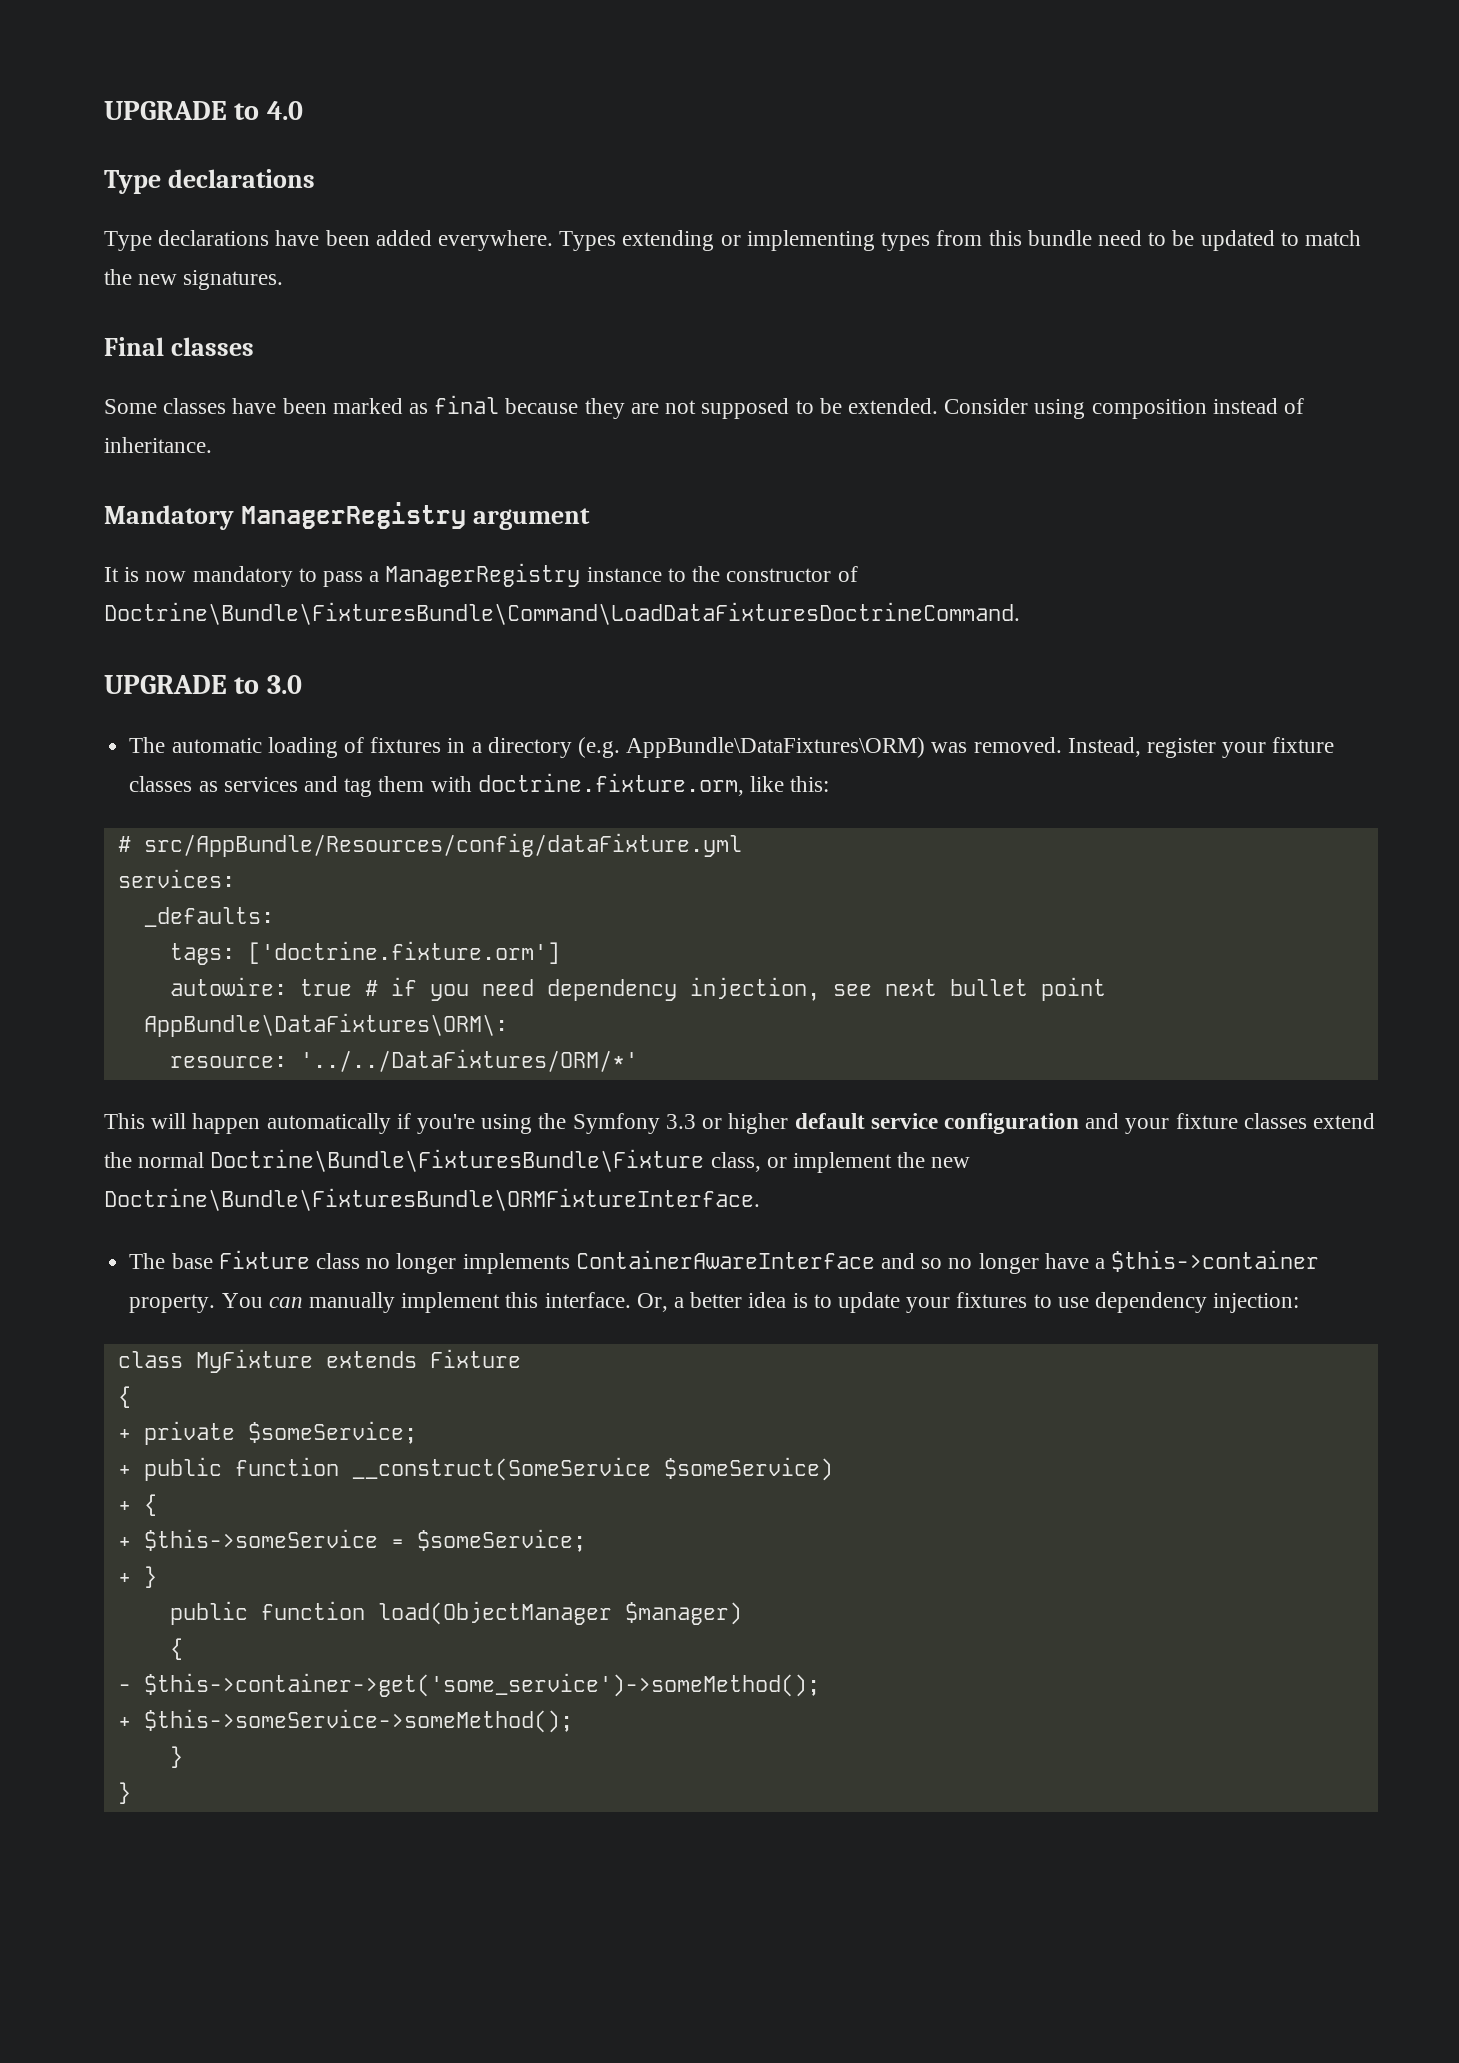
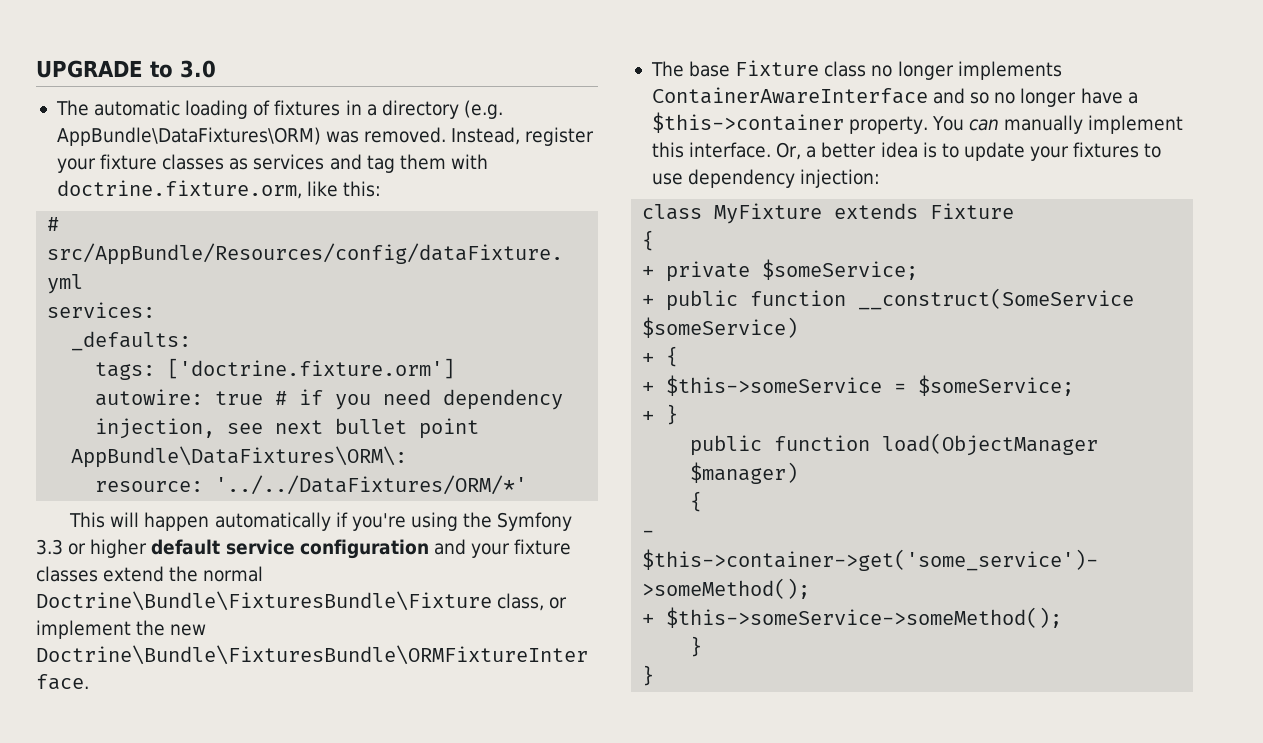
[104,101,303,120] [104,169,315,194] [104,230,1361,251] [104,269,284,290] [104,337,254,356] [104,395,1304,419] [104,437,212,453] [104,502,590,530] [104,563,858,587] [104,602,1020,625] [104,675,260,694] UPGRADE to 4.0 // Type declarations // Type declarations have been added everywhere. Types extending or implementing types from this bundle need to be updated to match the new signatures. // Final classes // Some classes have been marked as final because they are not supposed to be extended. Consider using composition instead of inheritance. // Mandatory ManagerRegistry argument // It is now mandatory to pass a ManagerRegistry instance to the constructor of Doctrine\Bundle\FixturesBundle\Command\LoadDataFixturesDoctrineCommand. // UPGRADE to -> [36,60,173,78] UPGRADE to

